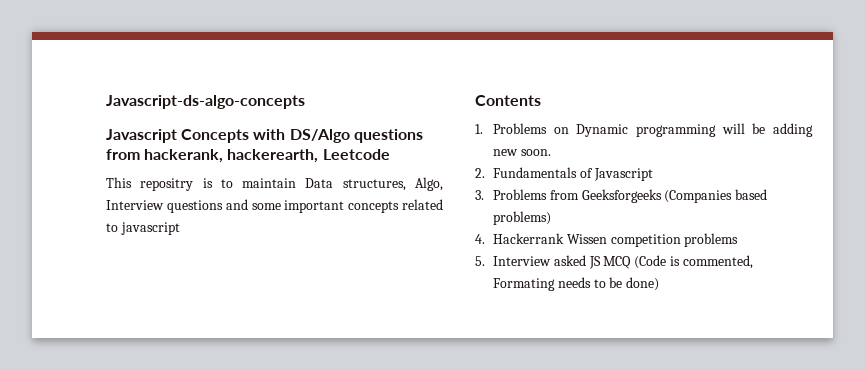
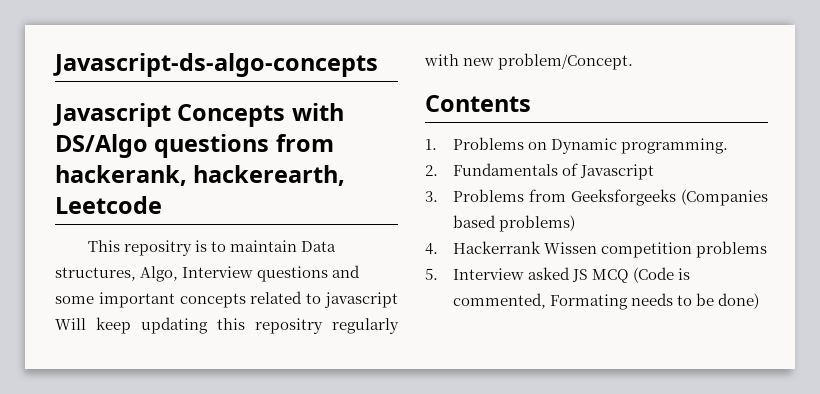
(180, 228) none -> [55,317,399,334] [424,53,634,70] Will keep updating this repositry regularly with new problem/Concept.
[636,123,813,137] [493,149,551,156] programming will be adding new soon. -> [621,138,729,154] programming.

